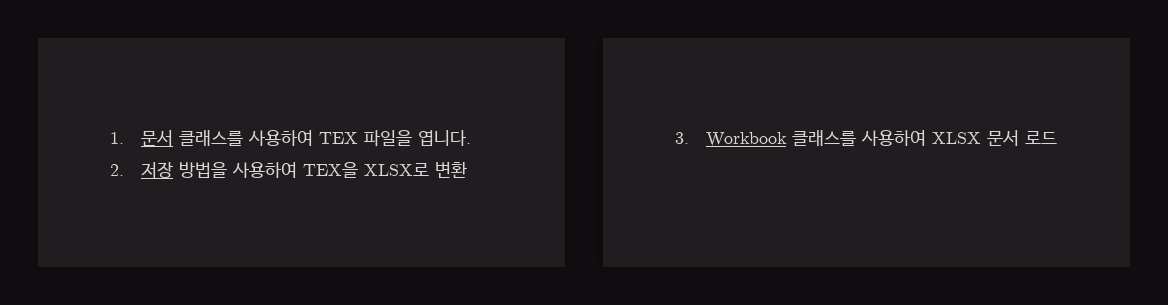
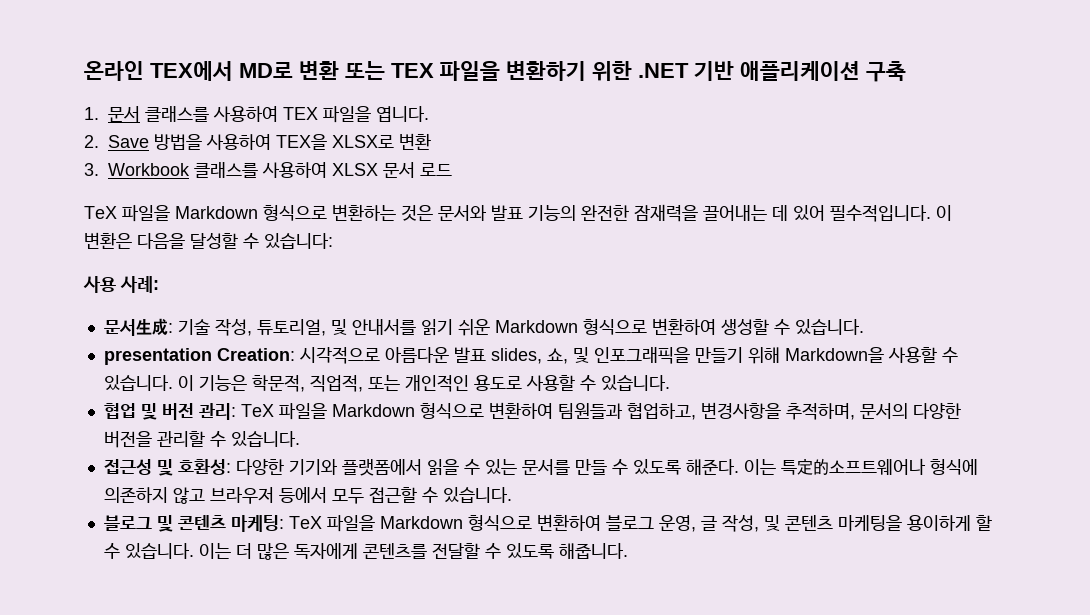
(110, 138) none -> [84,61,906,82] 온라인 TEX에서 MD로 변환 또는 TEX 파일을 변환하기 위한 .NET 기반 애플리케이션 구축 //
[140,162,173,178] 저장 -> [108,135,149,148] Save
(1057, 137) none -> [84,204,952,222] [84,232,333,249] [83,276,159,293] [103,318,864,336] [103,347,958,365] [103,375,670,392] [103,402,961,420] [103,431,300,448] [103,458,978,476] [103,487,512,504] [103,514,992,532] [103,543,628,560] // TeX 파일을 Markdown 형식으로 변환하는 것은 문서와 발표 기능의 완전한 잠재력을 끌어내는 데 있어 필수적입니다. 이 변환은 다음을 달성할 수 있습니다: // 사용 사례: // 문서生成: 기술 작성, 튜토리얼, 및 안내서를 읽기 쉬운 Markdown 형식으로 변환하여 생성할 수 있습니다. // presentation Creation: 시각적으로 아름다운 발표 slides, 쇼, 및 인포그래픽을 만들기 위해 Markdown을 사용할 수 있습니다. 이 기능은 학문적, 직업적, 또는 개인적인 용도로 사용할 수 있습니다. // 협업 및 버전 관리: TeX 파일을 Markdown 형식으로 변환하여 팀원들과 협업하고, 변경사항을 추적하며, 문서의 다양한 버전을 관리할 수 있습니다. // 접근성 및 호환성: 다양한 기기와 플랫폼에서 읽을 수 있는 문서를 만들 수 있도록 해준다. 이는 특定的소프트웨어나 형식에 의존하지 않고 브라우저 등에서 모두 접근할 수 있습니다. // 블로그 및 콘텐츠 마케팅: TeX 파일을 Markdown 형식으로 변환하여 블로그 운영, 글 작성, 및 콘텐츠 마케팅을 용이하게 할 수 있습니다. 이는 더 많은 독자에게 콘텐츠를 전달할 수 있도록 해줍니다.

